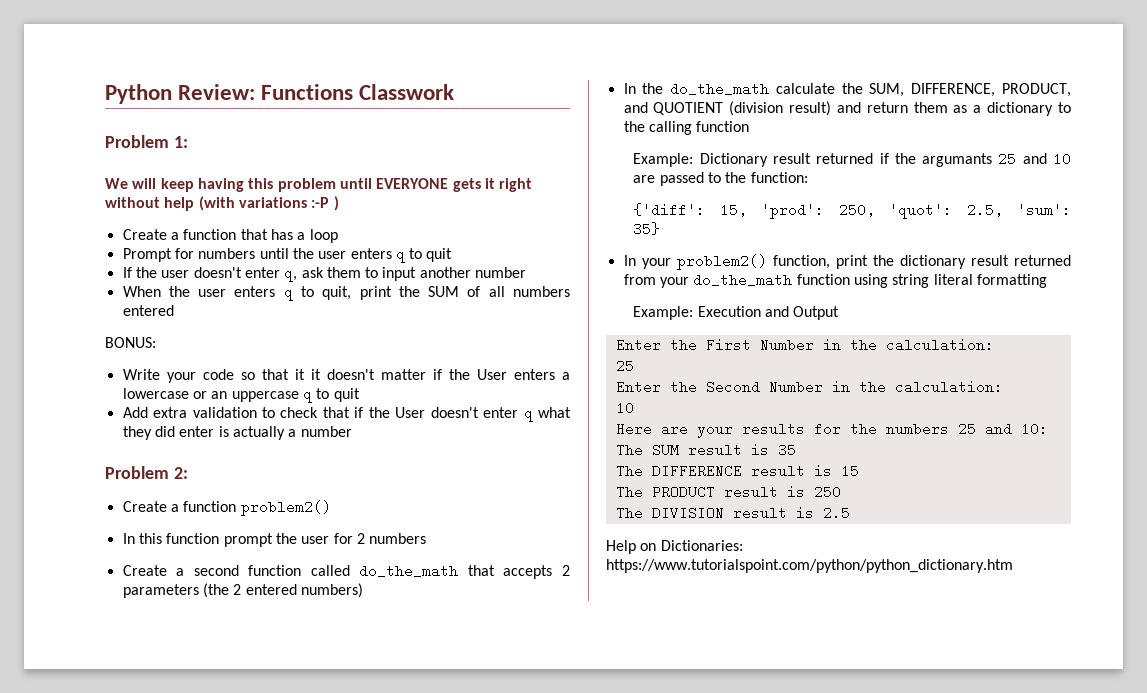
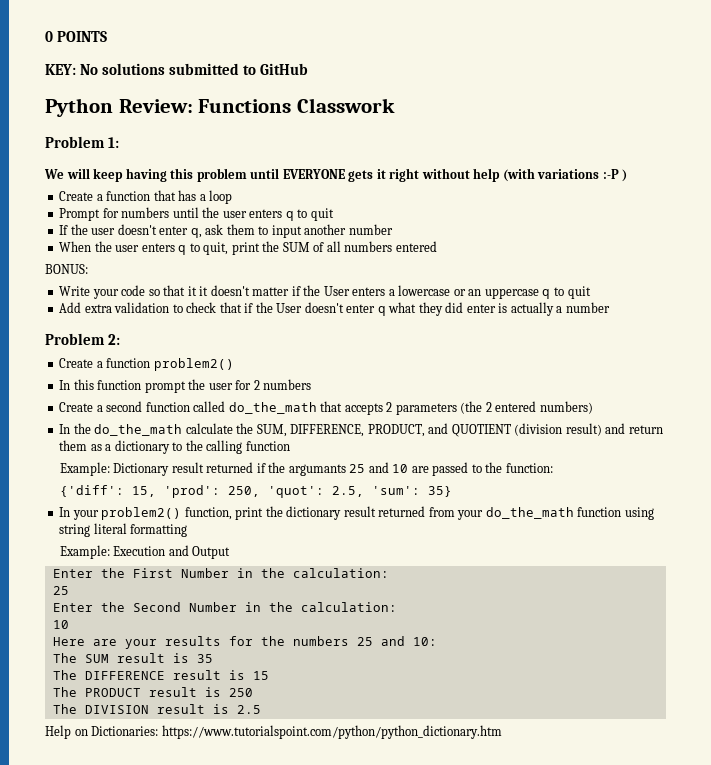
(105, 94) none -> [45,31,108,42] [45,63,309,75] 0 POINTS // KEY: No solutions submitted to GitHub //

